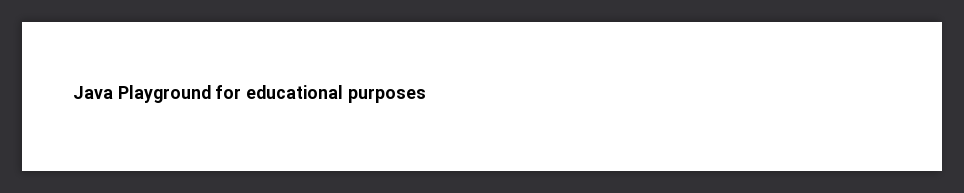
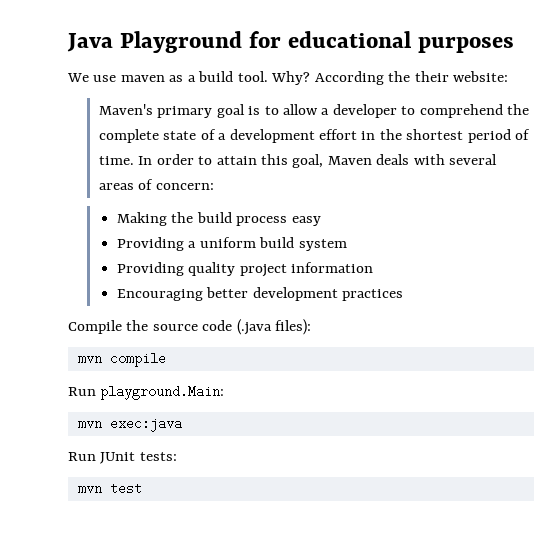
(426, 95) none -> [67,71,509,85] [98,104,530,118] [98,129,531,143] [98,154,498,168] [98,179,214,190] [116,212,321,226] [116,237,347,251] [116,262,374,277] [116,287,404,301] [68,319,312,335] [77,352,166,367] [68,385,225,400] [77,417,182,432] [68,452,177,464] [77,482,142,495] // We use maven as a build tool. Why? According the their website: // Maven's primary goal is to allow a developer to comprehend the complete state of a development effort in the shortest period of time. In order to attain this goal, Maven deals with several areas of concern: // Making the build process easy // Providing a uniform build system // Providing quality project information // Encouraging better development practices // Compile the source code (.java files): // mvn compile // Run playground.Main: // mvn exec:java // Run JUnit tests: // mvn test

